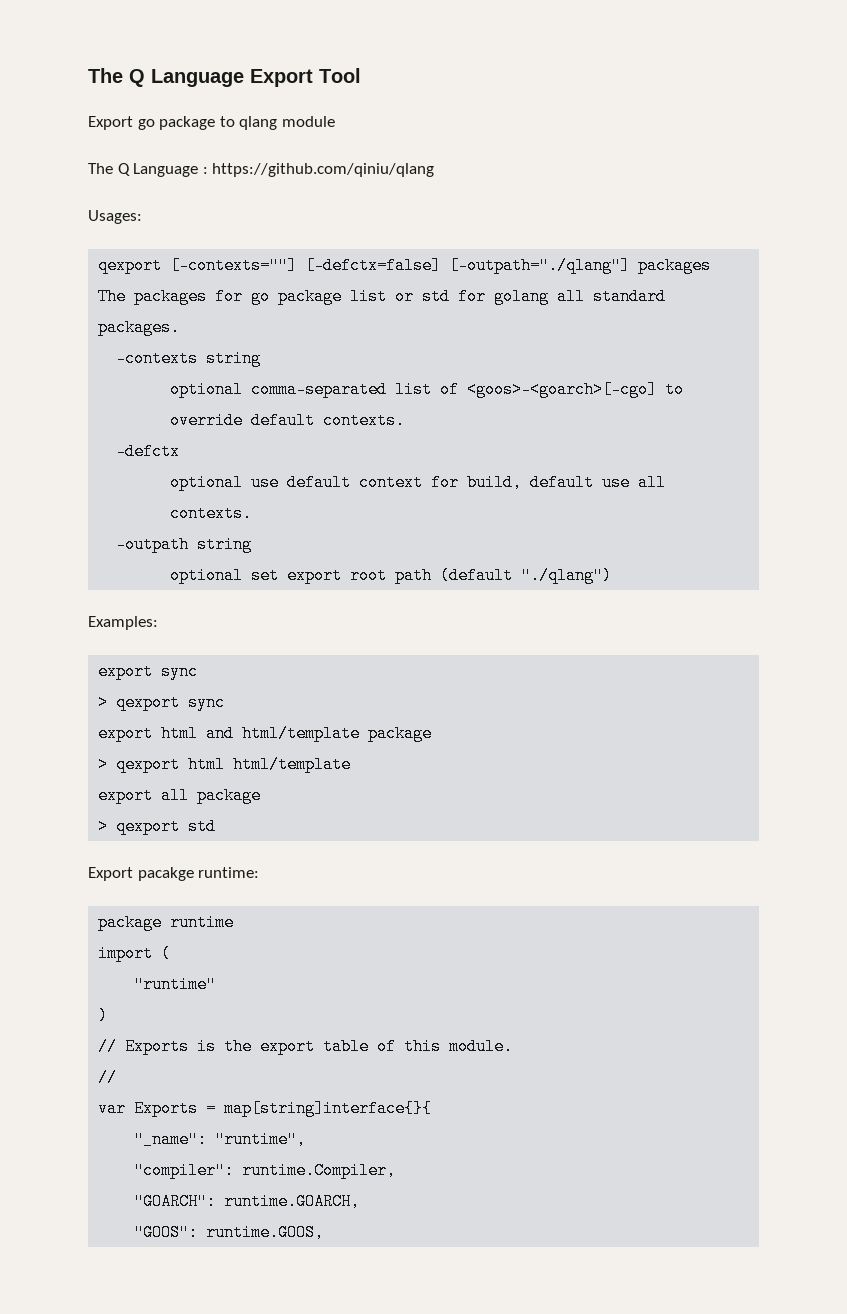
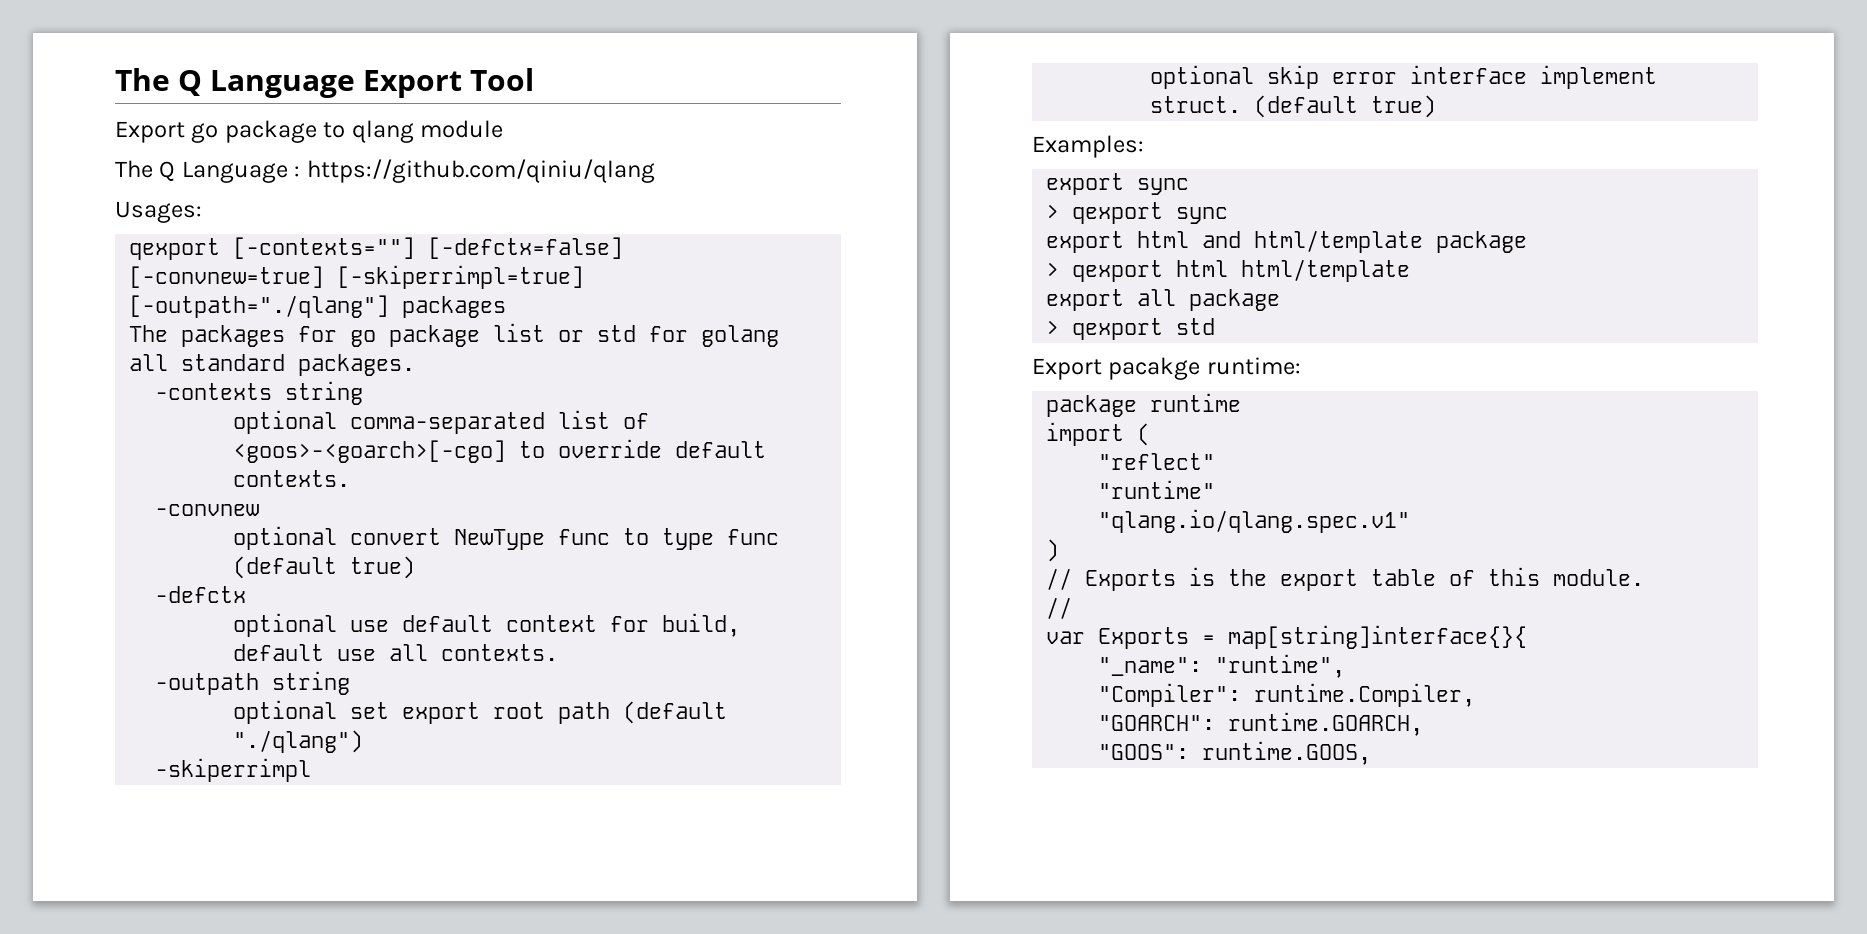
(442, 265) none -> [129,265,585,289] [-convnew=true] [-skiperrimpl=true]
(406, 420) none -> [155,504,260,516] [233,526,780,550] [233,556,416,579] // -convnew // optional convert NewType func to type func (default true)
(613, 575) none -> [155,758,312,782] [1150,65,1658,89] [1150,95,1437,118] // -skiperrimpl // optional skip error interface implement struct. (default true)
(172, 953) none -> [1098,453,1216,470] // "reflect"
(217, 984) none -> [1098,509,1411,533] // "qlang.io/qlang.spec.v1"
[134,1162,235,1179] "compiler": -> [1098,683,1242,707] "Compiler":

